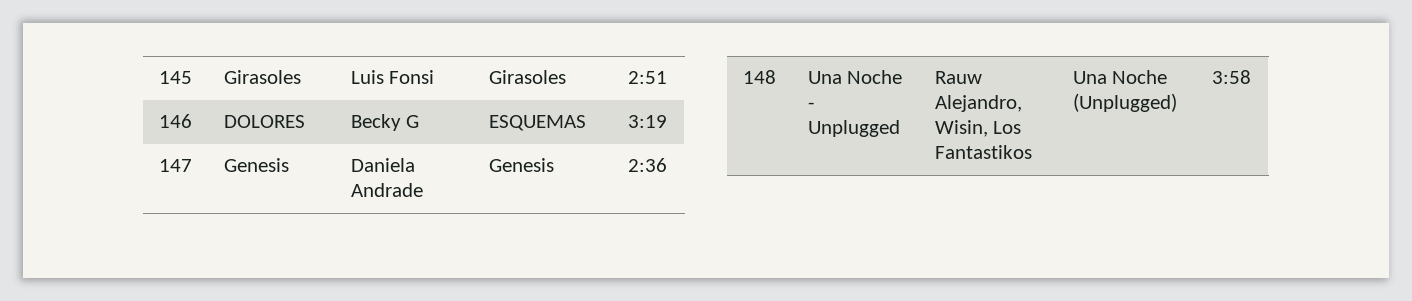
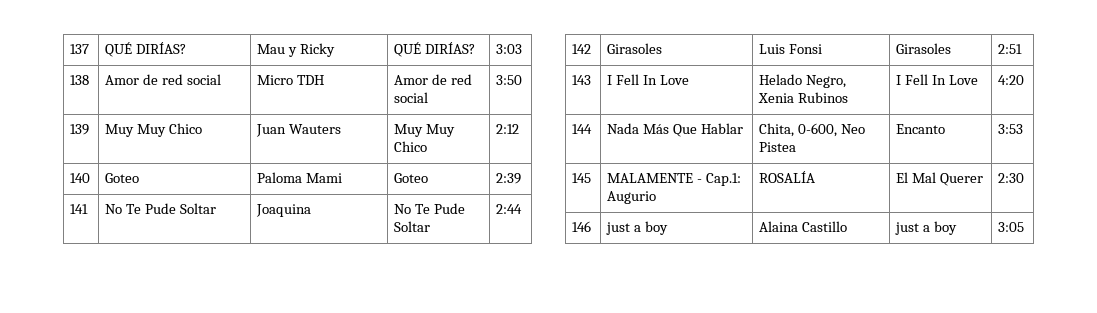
[158,71,192,84] 145 -> [70,44,90,54] [105,42,187,57] [257,43,336,57] [394,42,476,57] [496,44,523,54] [70,75,90,85] [105,74,221,85] [257,75,325,85] [394,74,473,85] [394,92,429,103] [496,75,523,85] [70,124,90,135] [105,123,203,137] [256,124,342,137] [394,124,456,137] [394,141,428,152] [496,124,520,134] [70,173,91,183] [105,173,140,183] [257,172,343,183] [394,173,429,183] [496,173,522,184] [70,204,89,214] [105,203,216,214] [256,204,312,217] [394,203,466,214] [394,221,431,232] [496,204,523,214] [572,44,592,54] 137 | QUÉ DIRÍAS? | Mau y Ricky | QUÉ DIRÍAS? | 3:03 // 138 | Amor de red social | Micro TDH | Amor de red social | 3:50 // 139 | Muy Muy Chico | Juan Wauters | Muy Muy Chico | 2:12 // 140 | Goteo | Paloma Mami | Goteo | 2:39 // 141 | No Te Pude Soltar | Joaquina | No Te Pude Soltar | 2:44 // 142
[158,114,192,128] [223,115,305,128] [350,114,420,131] [488,115,586,131] [627,115,667,128] [158,159,192,172] [223,158,289,172] [350,158,415,172] [350,183,423,197] [488,158,554,172] [627,158,667,172] [742,70,776,84] [807,70,903,84] [807,102,814,109] [807,120,900,137] [934,71,982,84] [934,95,1022,112] [934,120,1022,137] [934,145,1032,159] [1072,70,1168,84] [1072,93,1177,112] [1211,70,1251,84] 146 | DOLORES | Becky G | ESQUEMAS | 3:19 // 147 | Genesis | Daniela Andrade | Genesis | 2:36 // 148 | Una Noche - Unplugged | Rauw Alejandro, Wisin, Los Fantastikos | Una Noche (Unplugged) | 3:58 -> [572,75,592,85] [607,74,689,85] [759,74,847,88] [758,92,849,103] [896,74,978,85] [998,75,1025,85] [572,124,593,134] [607,123,743,137] [759,123,866,137] [759,142,797,152] [896,124,946,134] [998,124,1024,134] [572,173,592,183] [607,173,742,186] [607,191,657,204] [759,171,816,183] [896,172,984,186] [998,173,1025,183] [572,221,592,232] [606,221,669,235] [759,221,848,232] [895,221,958,235] [998,222,1025,232] 143 | I Fell In Love | Helado Negro, Xenia Rubinos | I Fell In Love | 4:20 // 144 | Nada Más Que Hablar | Chita, 0-600, Neo Pistea | Encanto | 3:53 // 145 | MALAMENTE - Cap.1: Augurio | ROSALÍA | El Mal Querer | 2:30 // 146 | just a boy | Alaina Castillo | just a boy | 3:05

